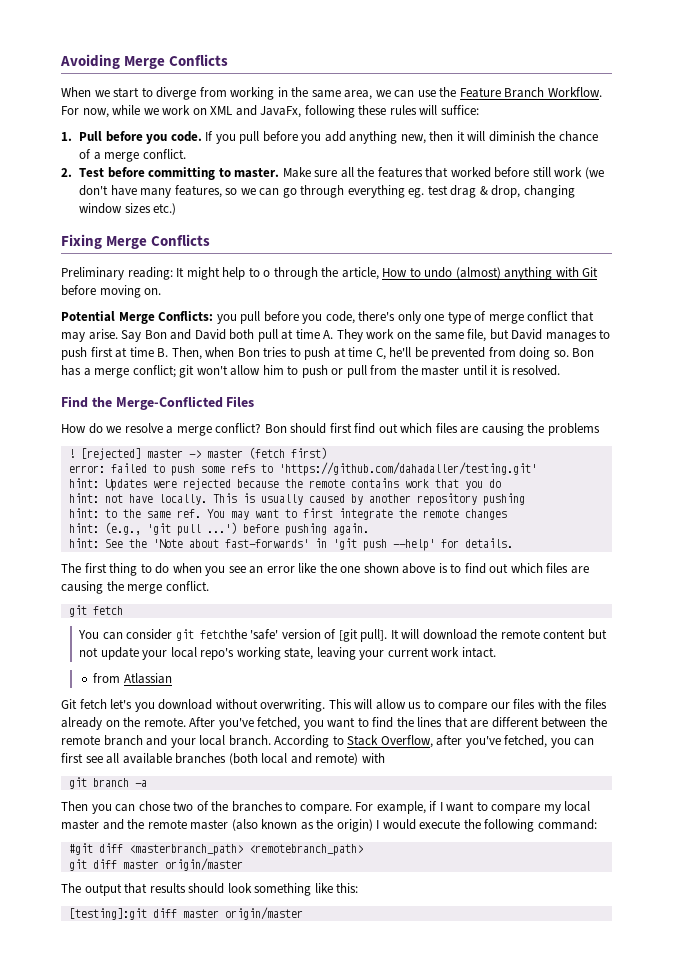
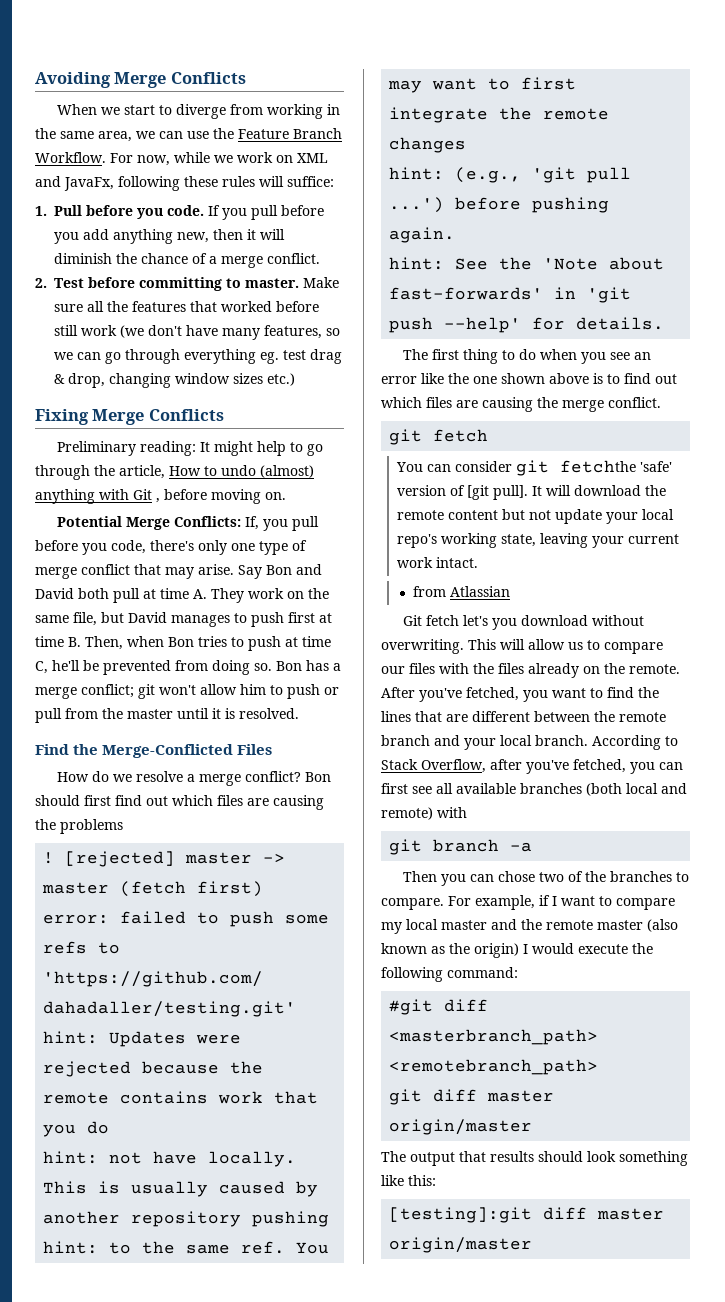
[263,270,271,277] o -> [307,444,324,456] go
(599, 272) none -> [156,498,160,503] ,
(214, 316) none -> [245,516,260,530] If,

